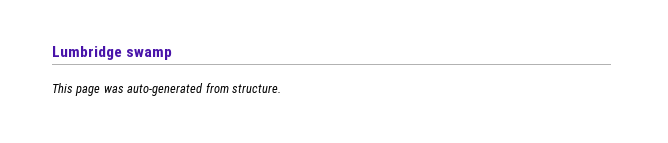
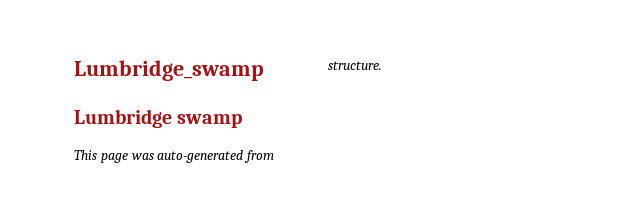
(52, 53) none -> [74,60,264,81] Lumbridge_swamp //

